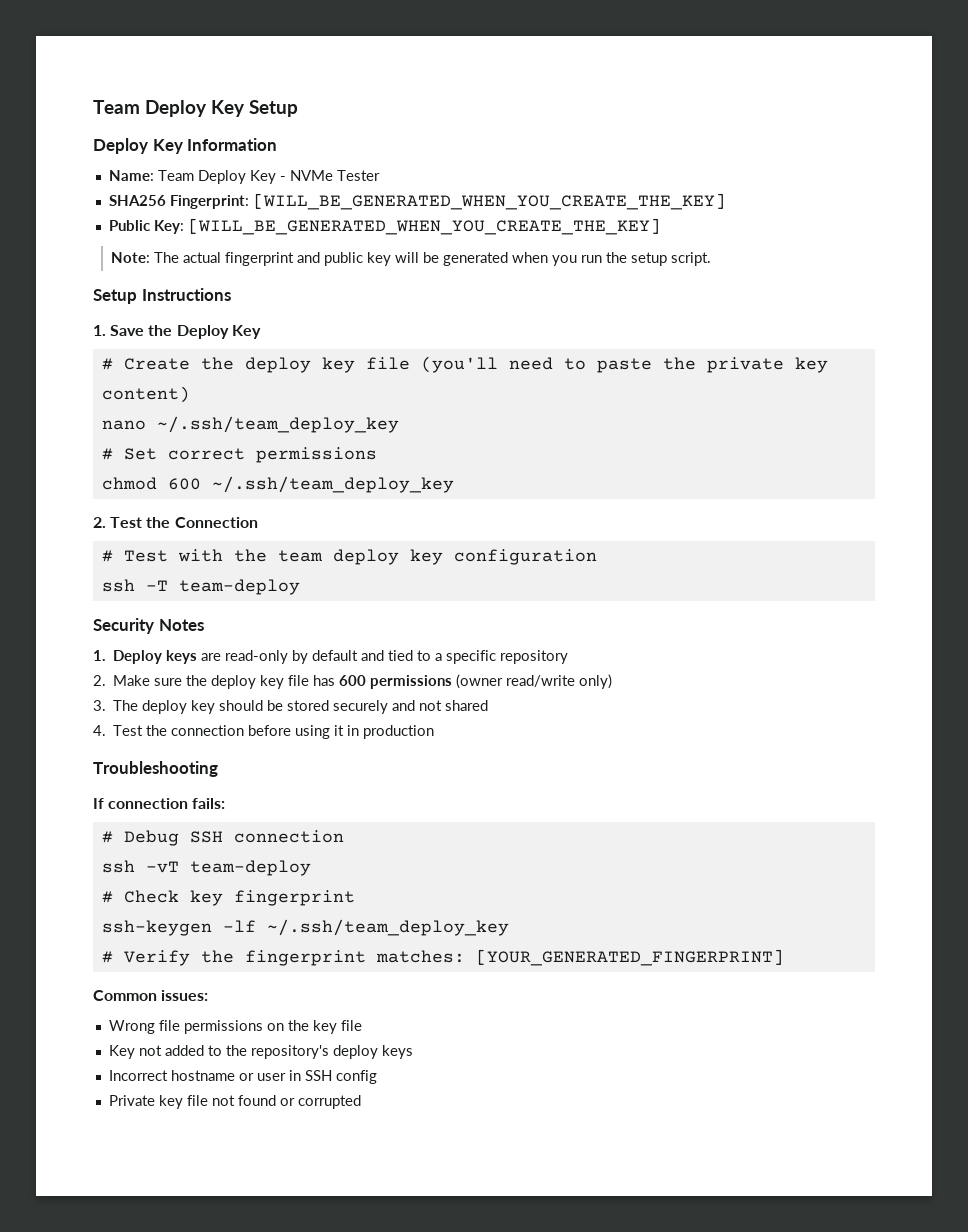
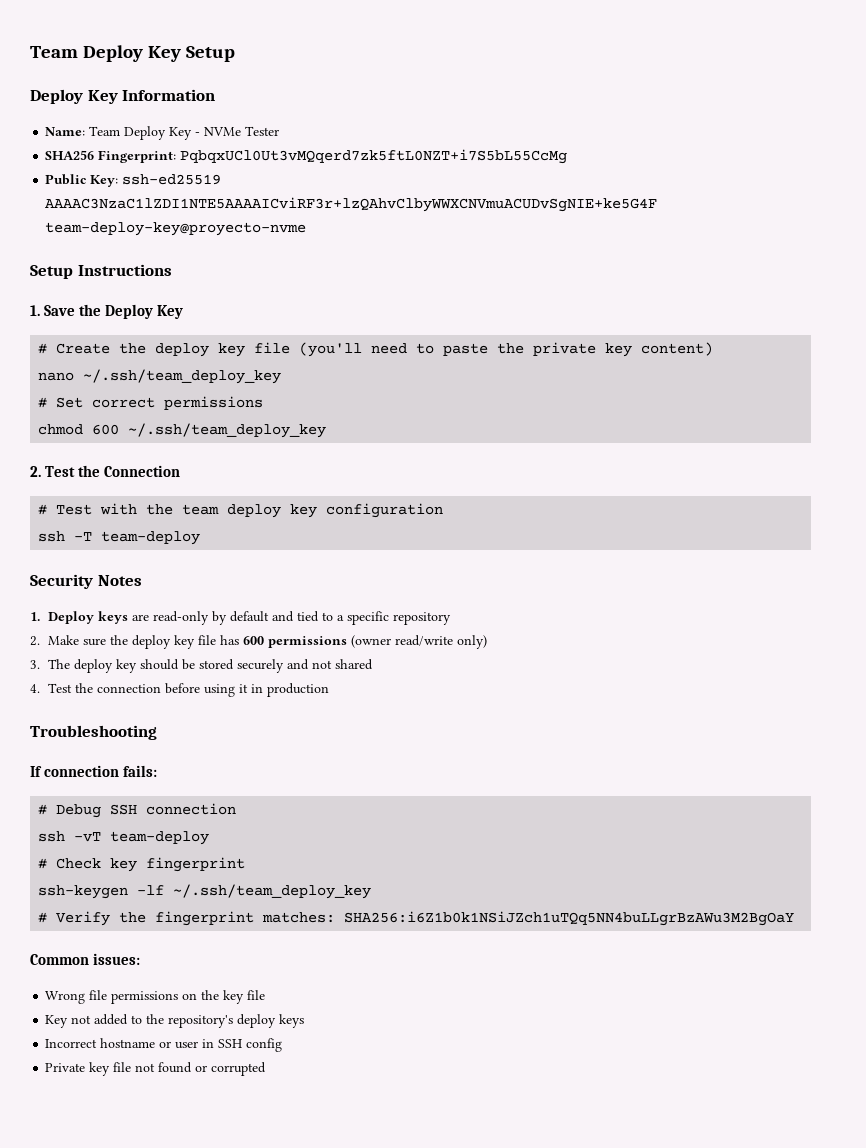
[252,193,726,210] [WILL_BE_GENERATED_WHEN_YOU_CREATE_THE_KEY] -> [180,149,568,164] PqbqxUCl0Ut3vMQqerd7zk5ftL0NZT+i7S5bL55CcMg
[187,218,661,235] [111,252,712,266] [WILL_BE_GENERATED_WHEN_YOU_CREATE_THE_KEY] // Note: The actual fingerprint and public key will be generated when you run the setup script. -> [122,174,222,185] [45,197,658,212] [45,222,307,236] ssh-ed25519 AAAAC3NzaC1lZDI1NTE5AAAAICviRF3r+lzQAhvClbyWWXCNVmuACUDvSgNIE+ke5G4F team-deploy-key@proyecto-nvme
[475,949,784,966] [YOUR_GENERATED_FINGERPRINT] -> [344,911,795,926] SHA256:i6Z1b0k1NSiJZch1uTQq5NN4buLLgrBzAWu3M2BgOaY

